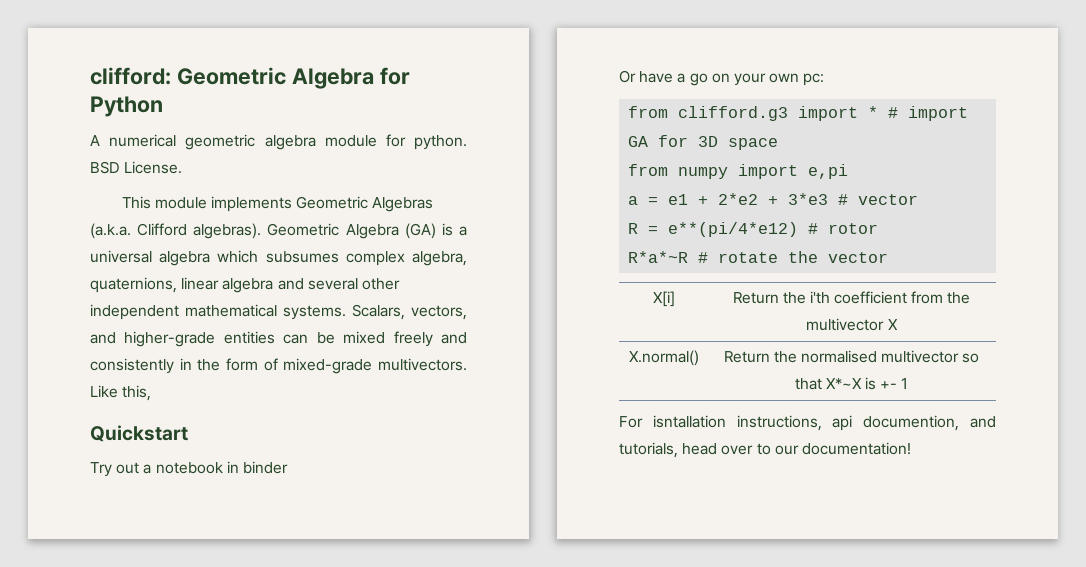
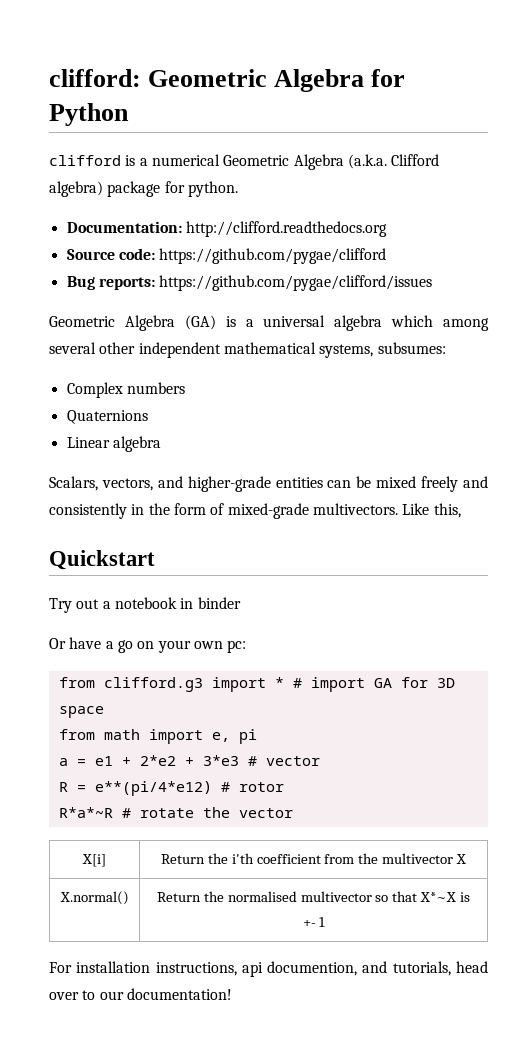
[90,134,467,150] [90,161,183,174] [121,196,434,212] [90,223,262,239] A numerical geometric algebra module for python. BSD License. // This module implements Geometric Algebras (a.k.a. Clifford algebras). -> [49,154,440,170] [49,181,238,197] [66,221,387,237] [66,248,387,264] [66,275,433,291] clifford is a numerical Geometric Algebra (a.k.a. Clifford algebra) package for python. // Documentation: http://clifford.readthedocs.org // Source code: https://github.com/pygae/clifford // Bug reports: https://github.com/pygae/clifford/issues //
[265,251,467,266] [90,277,400,293] [90,304,346,320] subsumes complex algebra, quaternions, linear algebra and several other independent mathematical systems. -> [443,318,489,331] [49,342,446,358] [66,382,185,398] [66,410,148,424] [66,436,161,452] among several other independent mathematical systems, subsumes: // Complex numbers // Quaternions // Linear algebra //
[678,164,849,179] numpy import e,pi -> [103,729,257,744] math import e, pi
[652,415,726,428] isntallation -> [76,961,151,973] installation

